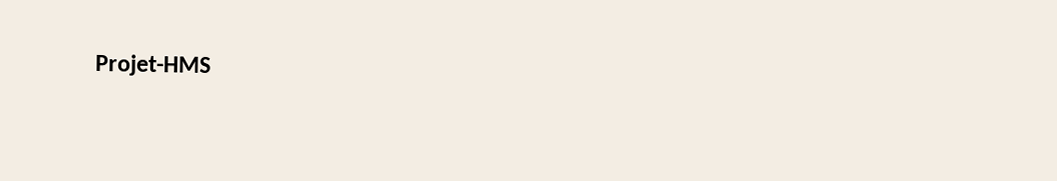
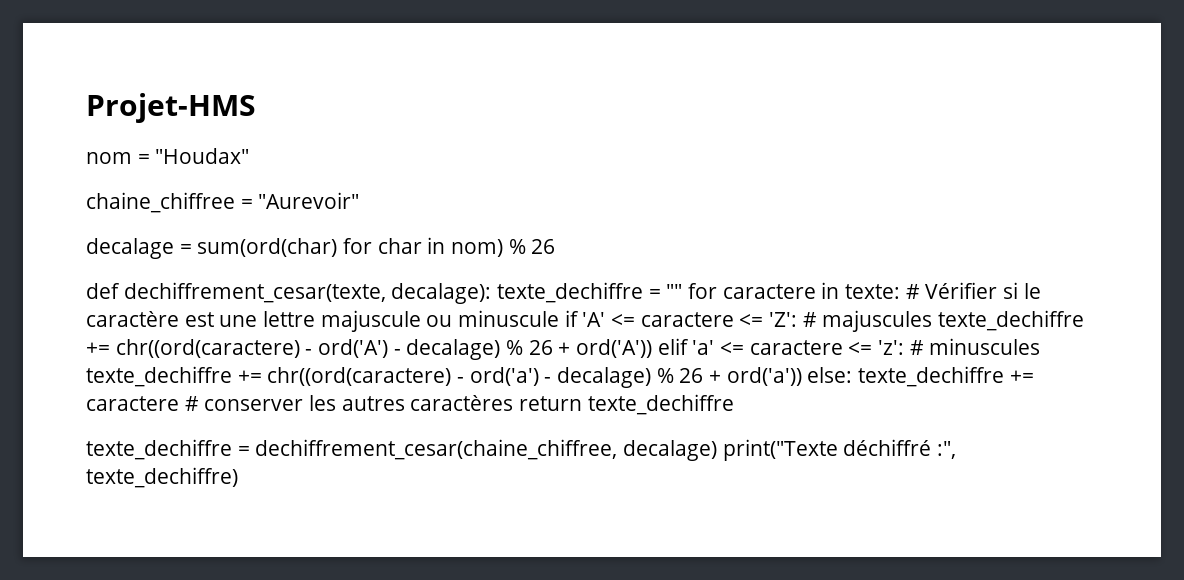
(211, 65) none -> [86,148,250,164] [86,192,360,213] [86,237,556,259] [86,282,1041,304] [86,310,1085,332] [86,338,1041,360] [86,366,1034,388] [86,394,734,415] [86,439,957,461] [86,467,238,488] // nom = "Houdax" // chaine_chiffree = "Aurevoir" // decalage = sum(ord(char) for char in nom) % 26 // def dechiffrement_cesar(texte, decalage): texte_dechiffre = "" for caractere in texte: # Vérifier si le caractère est une lettre majuscule ou minuscule if 'A' <= caractere <= 'Z': # majuscules texte_dechiffre += chr((ord(caractere) - ord('A') - decalage) % 26 + ord('A')) elif 'a' <= caractere <= 'z': # minuscules texte_dechiffre += chr((ord(caractere) - ord('a') - decalage) % 26 + ord('a')) else: texte_dechiffre += caractere # conserver les autres caractères return texte_dechiffre // texte_dechiffre = dechiffrement_cesar(chaine_chiffree, decalage) print("Texte déchiffré :", texte_dechiffre)

